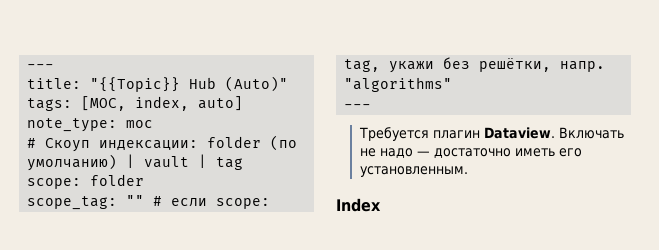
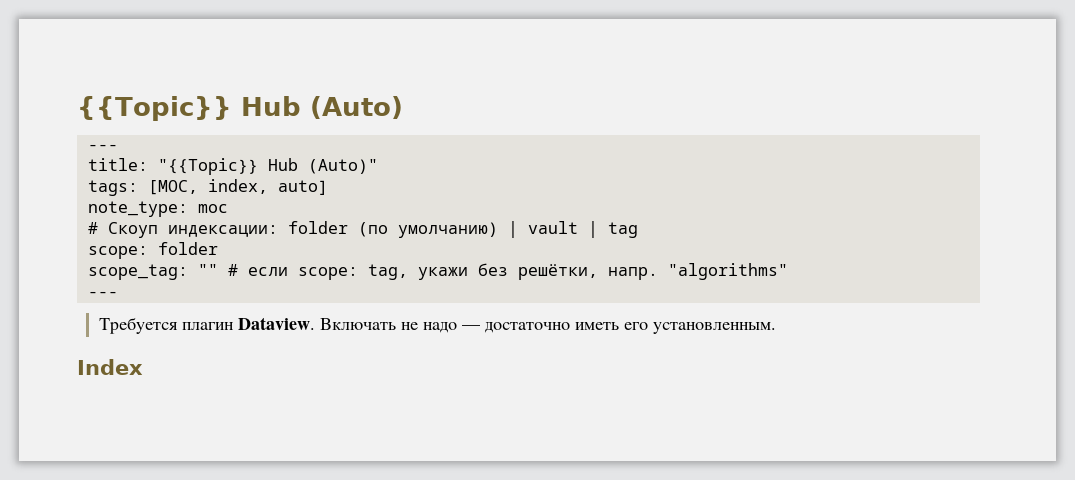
(27, 66) none -> [77,96,403,121] {{Topic}} Hub (Auto) //

